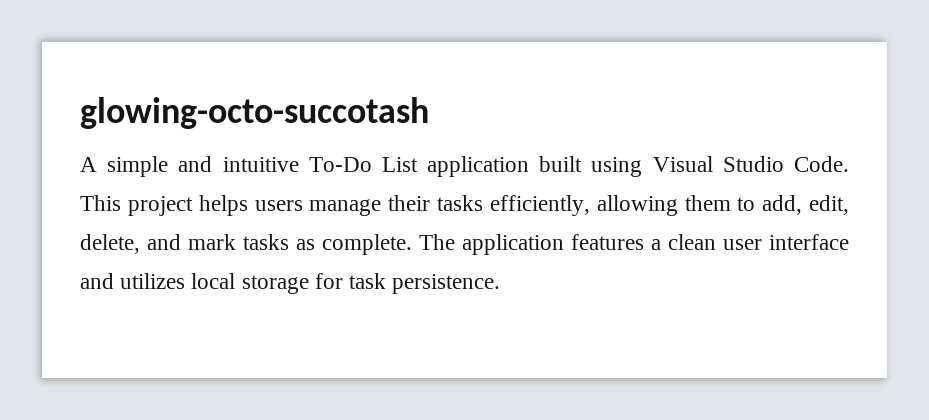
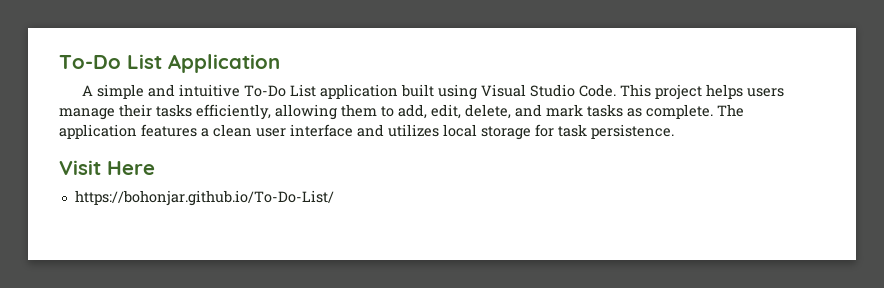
[80,97,429,129] glowing-octo-succotash -> [59,54,280,73] To-Do List Application
(501, 284) none -> [59,160,155,175] [74,190,334,206] // Visit Here // https://bohonjar.github.io/To-Do-List/

